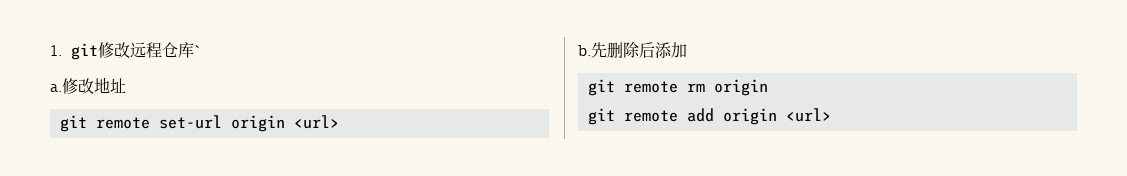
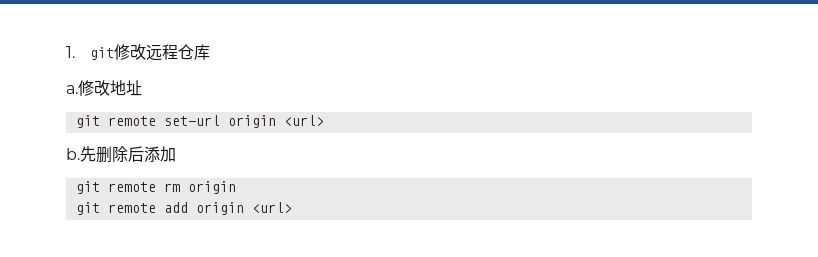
[193,45,202,56] ` -> (210, 52) none

